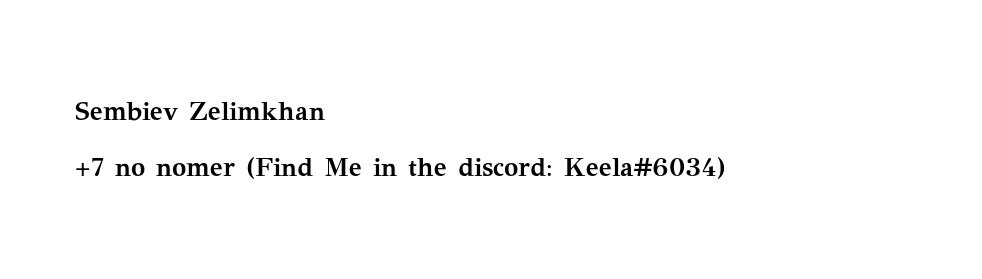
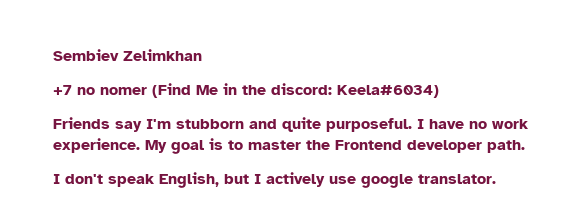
(726, 168) none -> [53,117,529,132] [53,138,525,154] [53,172,496,188] // Friends say I'm stubborn and quite purposeful. I have no work experience. My goal is to master the Frontend developer path. // I don't speak English, but I actively use google translator.

